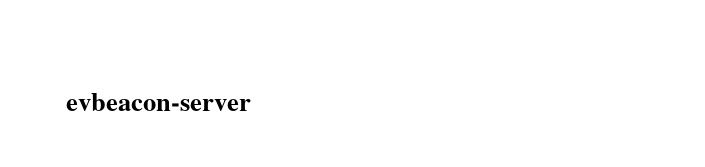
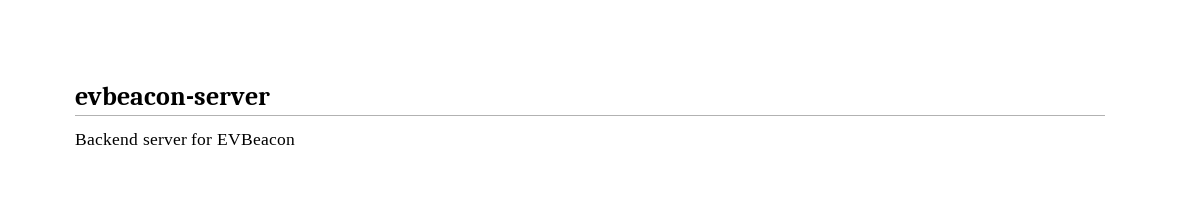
(251, 102) none -> [75,133,296,145] // Backend server for EVBeacon

